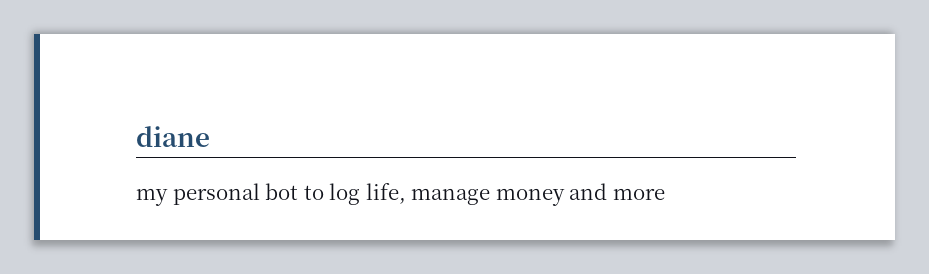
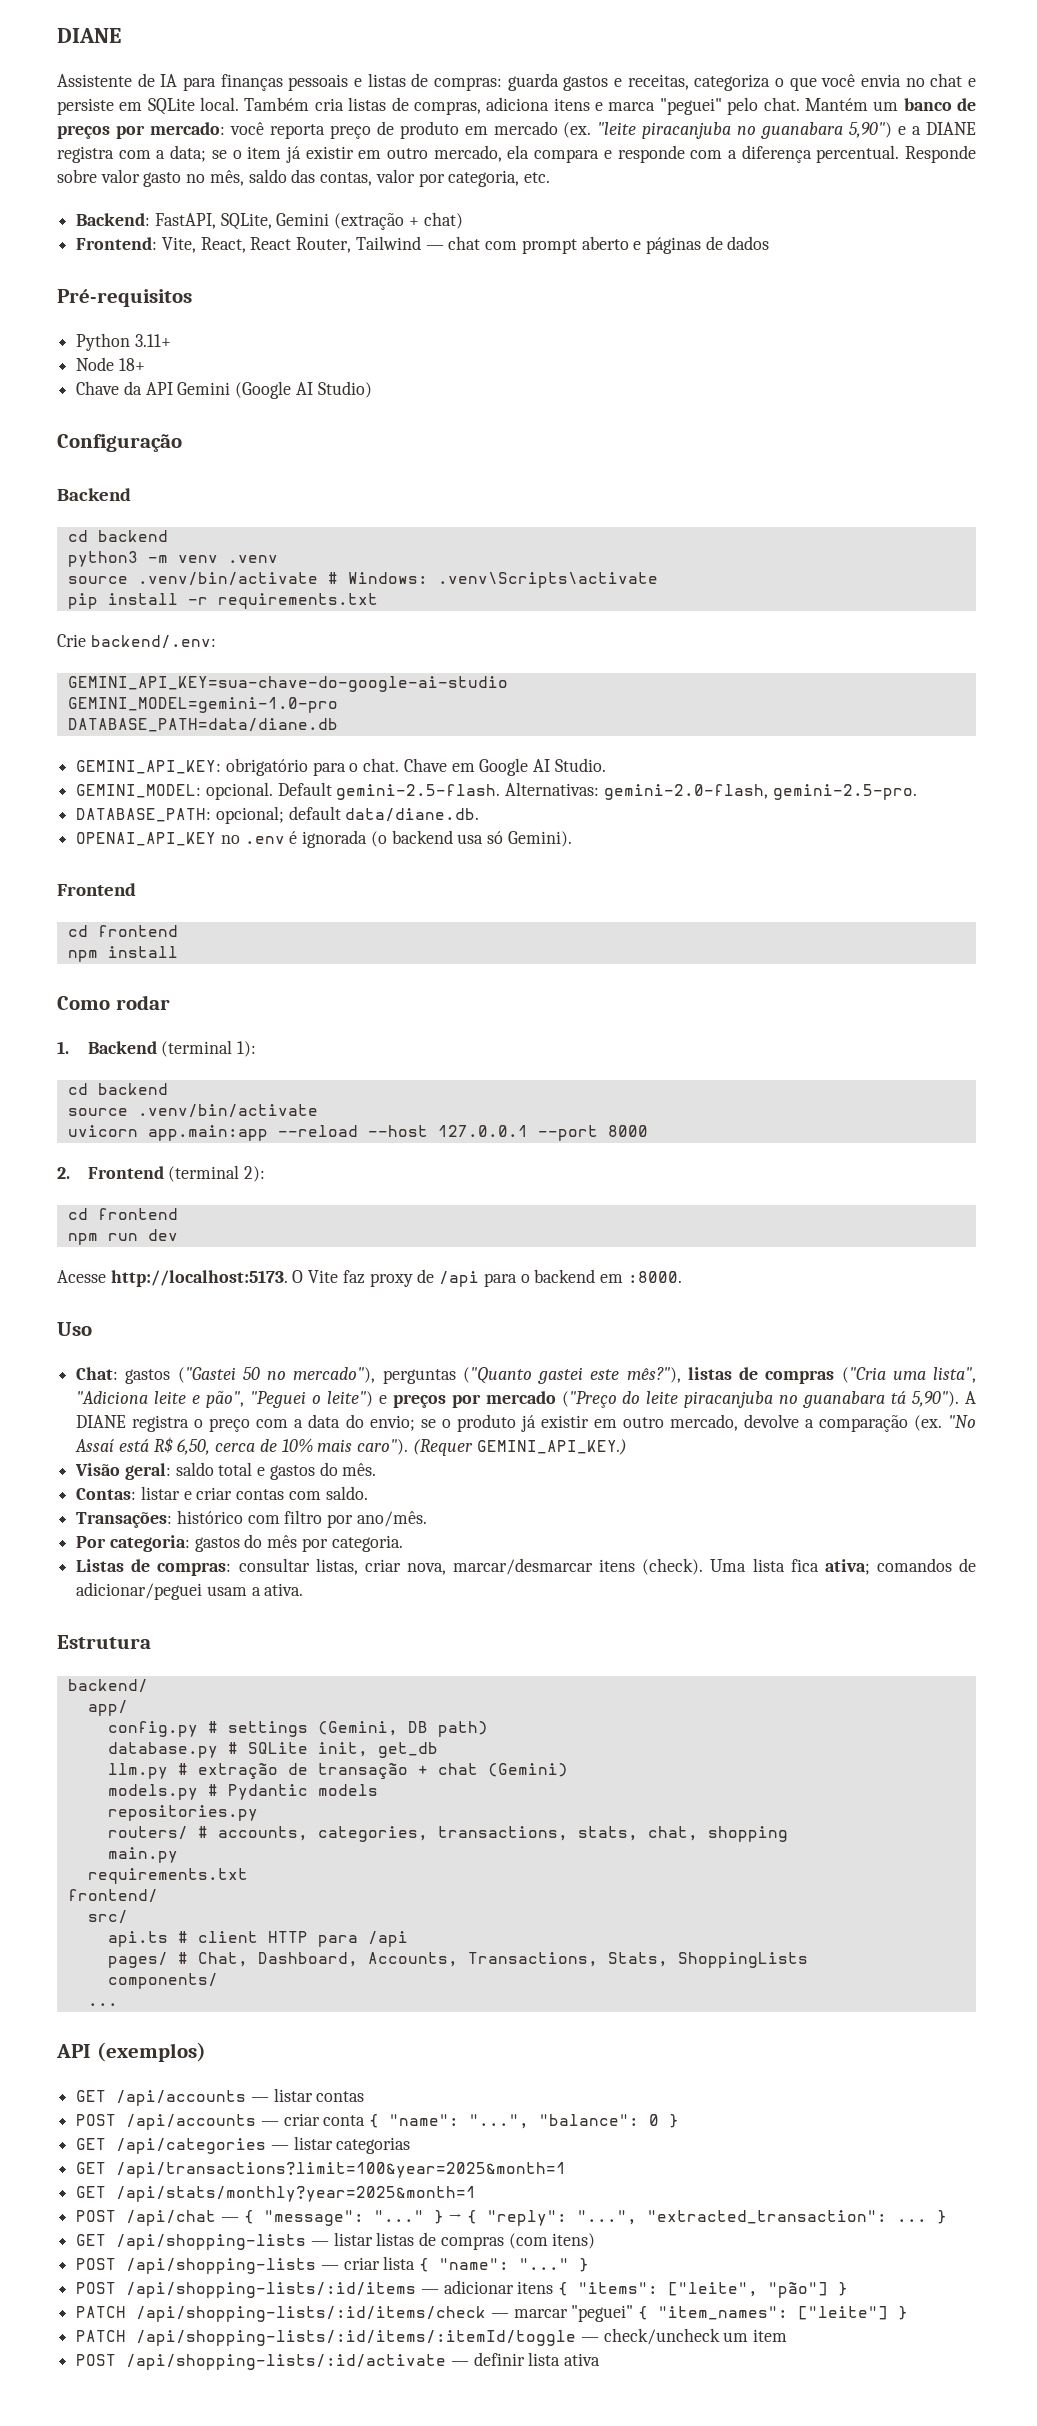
[136,126,210,147] [136,183,665,206] diane // my personal bot to log life, manage money and more -> [57,28,121,43] [57,73,976,91] [57,97,976,115] [57,121,977,139] [57,145,977,163] [57,169,550,187] [76,212,463,230] [76,236,770,254] [57,289,192,307] [76,333,171,351] [76,357,145,371] [76,381,372,399] [57,434,182,452] [57,488,131,501] [67,530,168,542] [67,551,278,567] [67,572,658,588] [67,593,378,609] [57,634,216,649] [67,676,508,692] [67,697,338,713] [67,718,338,732] [76,758,606,776] [76,782,917,800] [76,806,480,824] [76,830,572,848] [57,883,136,896] [67,925,178,937] [67,946,178,962] [57,995,170,1010] [57,1040,257,1057] [67,1083,168,1095] [67,1104,318,1118] [67,1125,648,1141] [57,1165,266,1182] [67,1208,178,1220] [67,1229,178,1245] [57,1269,682,1287] [57,1322,92,1336] [76,1367,976,1384] [76,1390,977,1408] [76,1414,977,1432] [75,1437,627,1456] [75,1462,377,1480] [76,1486,368,1500] [76,1510,427,1528] [76,1534,403,1552] [76,1558,977,1576] [76,1582,304,1600] [57,1635,151,1649] [67,1679,148,1693] [87,1700,128,1716] [107,1721,488,1737] [107,1742,438,1758] [107,1763,568,1779] [107,1784,378,1800] [107,1805,258,1821] [107,1826,788,1842] [107,1847,178,1863] [87,1868,248,1884] [67,1889,158,1903] [87,1910,128,1924] [107,1931,408,1947] [107,1952,808,1968] [107,1973,218,1989] [87,2003,118,2006] [56,2042,206,2062] [76,2088,365,2106] [76,2113,680,2130] [76,2136,411,2154] [76,2162,567,2178] [76,2186,477,2202] [76,2210,948,2226] [76,2232,596,2250] [76,2256,590,2274] [76,2280,849,2298] [76,2305,909,2322] [76,2328,788,2346] [76,2352,601,2370] DIANE // Assistente de IA para finanças pessoais e listas de compras: guarda gastos e receitas, categoriza o que você envia no chat e persiste em SQLite local. Também cria listas de compras, adiciona itens e marca "peguei" pelo chat. Mantém um banco de preços por mercado: você reporta preço de produto em mercado (ex. "leite piracanjuba no guanabara 5,90") e a DIANE registra com a data; se o item já existir em outro mercado, ela compara e responde com a diferença percentual. Responde sobre valor gasto no mês, saldo das contas, valor por categoria, etc. // Backend: FastAPI, SQLite, Gemini (extração + chat) // Frontend: Vite, React, React Router, Tailwind — chat com prompt aberto e páginas de dados // Pré-requisitos // Python 3.11+ // Node 18+ // Chave da API Gemini (Google AI Studio) // Configuração // Backend // cd backend // python3 -m venv .venv // source .venv/bin/activate # Windows: .venv\Scripts\activate // pip install -r requirements.txt // Crie backend/.env: // GEMINI_API_KEY=sua-chave-do-google-ai-studio // GEMINI_MODEL=gemini-1.0-pro // DATABASE_PATH=data/diane.db // GEMINI_API_KEY: obrigatório para o chat. Chave em Google AI Studio. // GEMINI_MODEL: opcional. Default gemini-2.5-flash. Alternativas: gemini-2.0-flash, gemini-2.5-pro. // DATABASE_PATH: opcional; default data/diane.db. // OPENAI_API_KEY no .env é ignorada (o backend usa só Gemini). // Frontend // cd frontend // npm install // Como rodar // 1. Backend (terminal 1): // cd backend // source .venv/bin/activate // uvicorn app.main:app --reload --host 127.0.0.1 --port 8000 // 2. Frontend (terminal 2): // cd frontend // npm run dev // Acesse http://localhost:5173. O Vite faz proxy de /api para o backend em :8000. // Uso // Chat: gastos ("Gastei 50 no mercado"), perguntas ("Quanto gastei este mês?"), listas de compras ("Cria uma lista", "Adiciona leite e pão", "Peguei o leite") e preços por mercado ("Preço do leite piracanjuba no guanabara tá 5,90"). A DIANE registra o preço com a data do envio; se o produto já existir em outro mercado, devolve a comparação (ex. "No Assaí está R$ 6,50, cerca de 10% mais caro"). (Requer GEMINI_API_KEY.) // Visão geral: saldo total e gastos do mês. // Contas: listar e criar contas com saldo. // Transações: histórico com filtro por ano/mês. // Por categoria: gastos do mês por categoria. // Listas de compras: consultar listas, criar nova, marcar/desmarcar itens (check). Uma lista fica ativa; comandos de adicionar/peguei usam a ativa. // Estrutura // backend/ // app/ // config.py # settings (Gemini, DB path) // database.py # SQLite init, get_db // llm.py # extração de transação + chat (Gemini) // models.py # Pydantic models // repositories.py // routers/ # accounts, categories, transactions, stats, chat, shopping // main.py // requirements.txt // frontend/ // src/ // api.ts # client HTTP para /api // pages/ # Chat, Dashboard, Accounts, Transactions, Stats, ShoppingLists // components/ // ... // API (exemplos) // GET /api/accounts — listar contas // POST /api/accounts — criar conta { "name": "...", "balance": 0 } // GET /api/categories — listar categorias // GET /api/transactions?limit=100&year=2025&month=1 // GET /api/stats/monthly?year=2025&month=1 // POST /api/chat — { "message": "..." } → { "reply": "...", "extracted_transaction": ... } // GET /api/shopping-lists — listar listas de compras (com itens) // POST /api/shopping-lists — criar lista { "name": "..." } // POST /api/shopping-lists/:id/items — adicionar itens { "items": ["leite", "pão"] } // PATCH /api/shopping-lists/:id/items/check — marcar "peguei" { "item_names": ["leite"] } // PATCH /api/shopping-lists/:id/items/:itemId/toggle — check/uncheck um item // POST /api/shopping-lists/:id/activate — definir lista ativa

